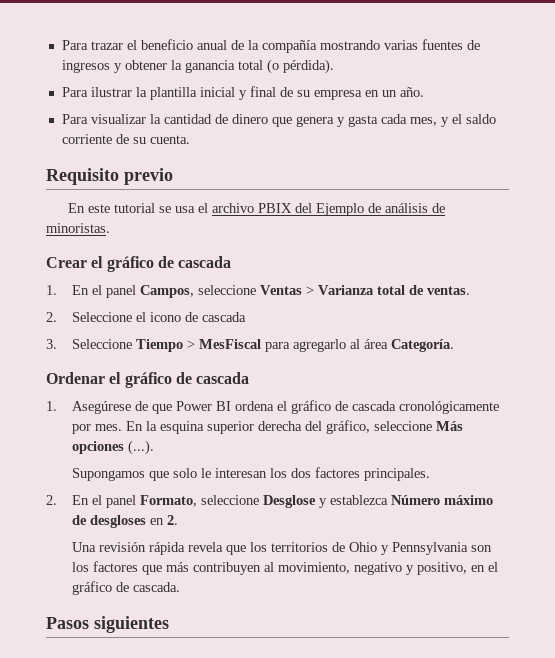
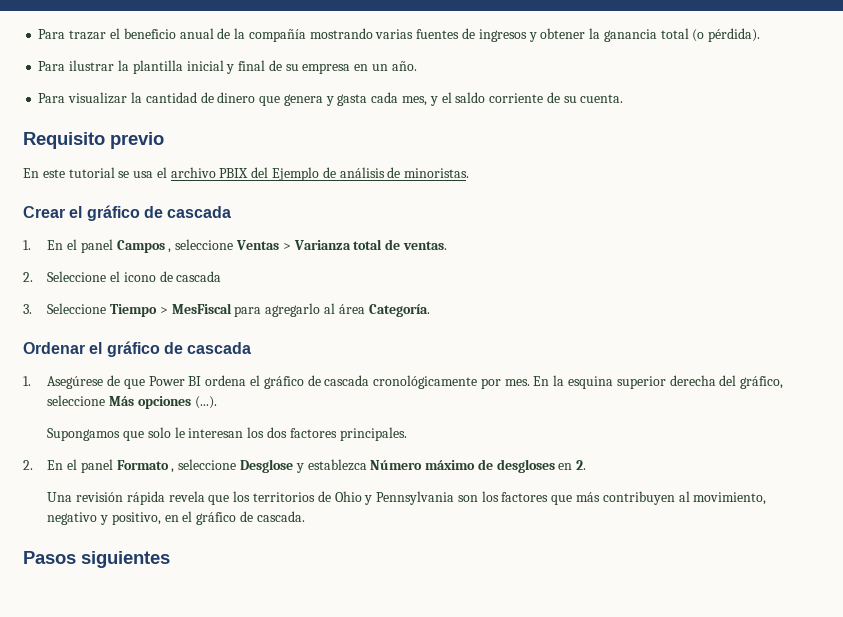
[140,285,195,298] Campos, -> [116,240,172,253] Campos ,
[140,495,198,507] Formato, -> [116,460,175,473] Formato ,

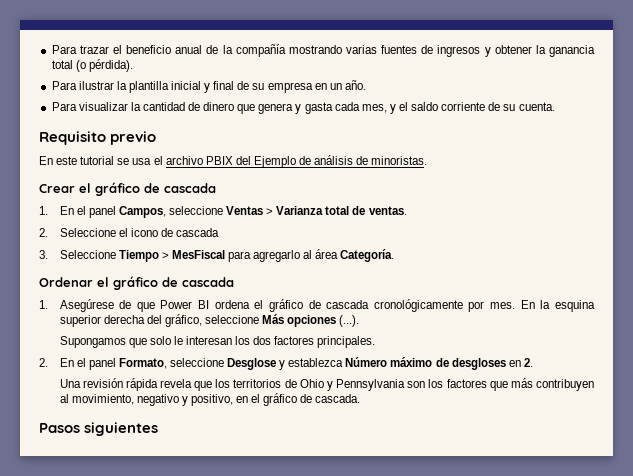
[116,240,172,253] Campos , -> [118,206,166,218] Campos,
[116,460,175,473] Formato , -> [118,358,167,369] Formato,

